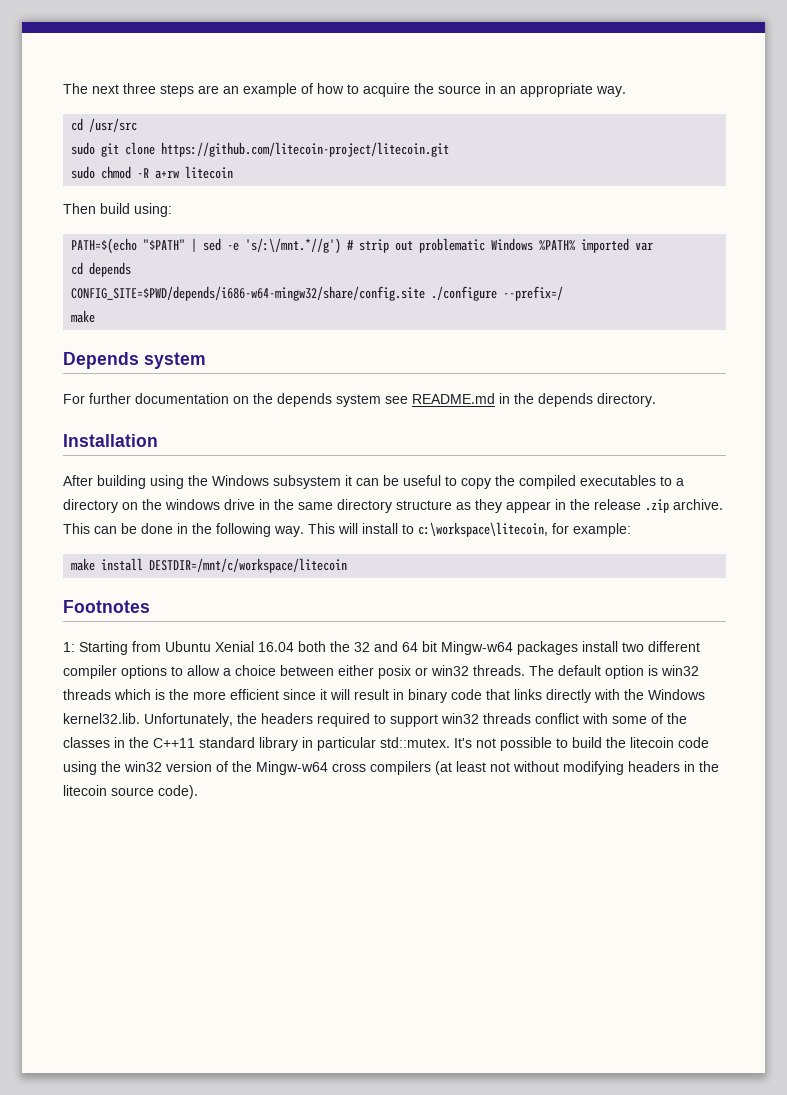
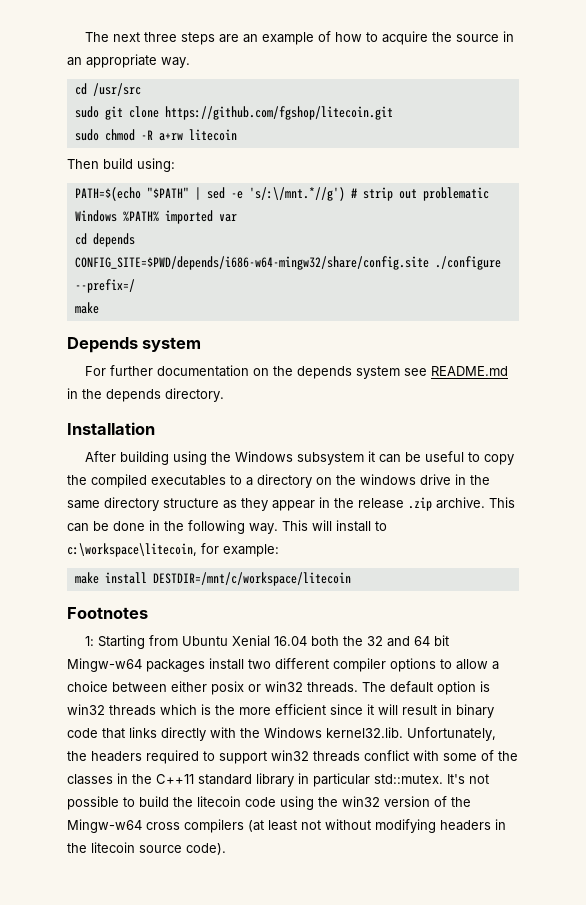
[161,142,450,157] https://github.com/litecoin-project/litecoin.git -> [164,106,393,120] https://github.com/fgshop/litecoin.git

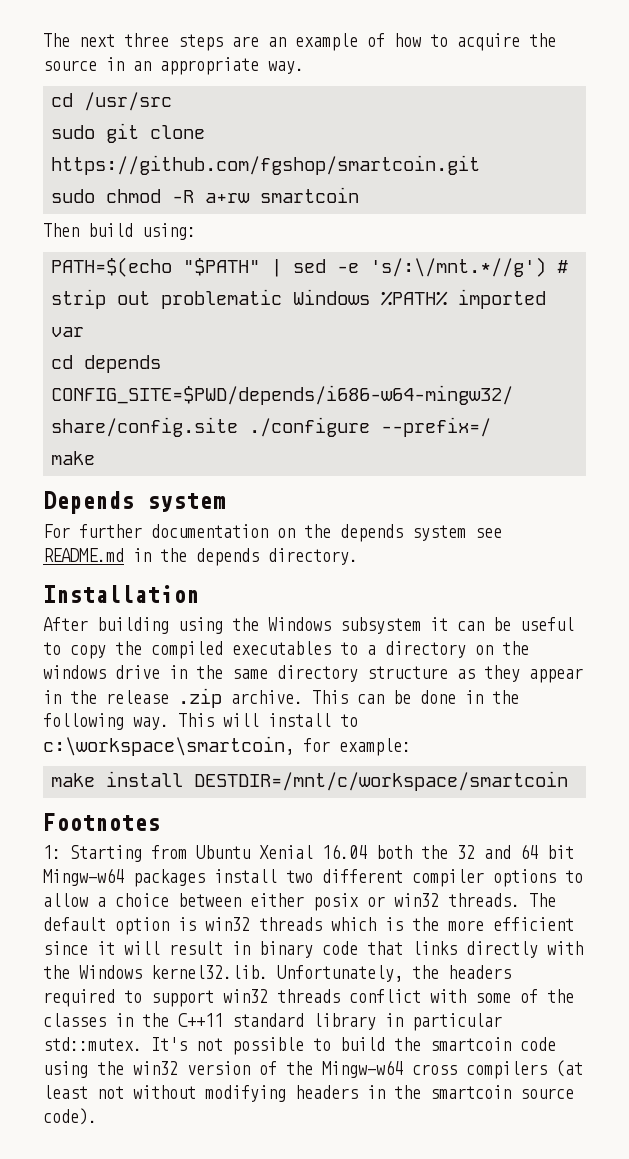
[164,106,393,120] https://github.com/fgshop/litecoin.git -> [51,155,481,175] https://github.com/fgshop/smartcoin.git
[188,129,237,141] litecoin -> [260,187,360,203] smartcoin
[67,543,197,557] c:\workspace\litecoin, -> [43,736,294,756] c:\workspace\smartcoin,
[152,572,351,586] DESTDIR=/mnt/c/workspace/litecoin -> [194,771,569,791] DESTDIR=/mnt/c/workspace/smartcoin
[197,796,241,807] litecoin -> [430,1037,511,1051] smartcoin
[91,842,135,853] litecoin -> [430,1085,511,1099] smartcoin

